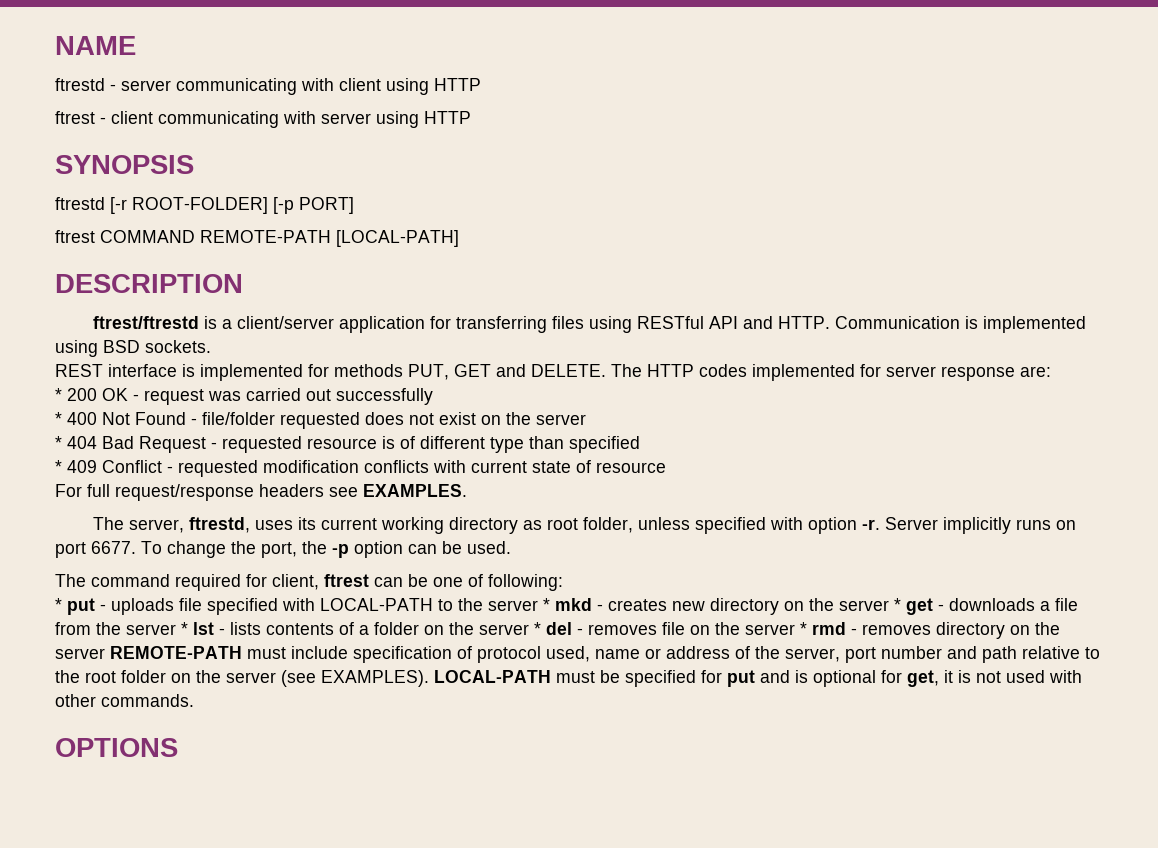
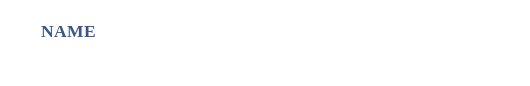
[55,78,481,95] [55,111,471,128] [55,155,194,174] [55,197,354,214] [55,230,459,247] [55,274,243,293] [92,316,1086,333] [55,340,211,357] [55,364,1051,381] [55,388,433,405] [55,412,586,429] [55,436,640,453] [55,460,666,477] [55,484,467,501] [92,517,1076,534] [55,541,511,558] [55,574,563,591] [55,598,1078,615] [55,622,1060,639] [55,646,1100,663] [55,670,1082,687] [55,694,194,707] [55,738,178,757] // ftrestd - server communicating with client using HTTP // ftrest - client communicating with server using HTTP // SYNOPSIS // ftrestd [-r ROOT-FOLDER] [-p PORT] // ftrest COMMAND REMOTE-PATH [LOCAL-PATH] // DESCRIPTION // ftrest/ftrestd is a client/server application for transferring files using RESTful API and HTTP. Communication is implemented using BSD sockets. // REST interface is implemented for methods PUT, GET and DELETE. The HTTP codes implemented for server response are: // * 200 OK - request was carried out successfully // * 400 Not Found - file/folder requested does not exist on the server // * 404 Bad Request - requested resource is of different type than specified // * 409 Conflict - requested modification conflicts with current state of resource // For full request/response headers see EXAMPLES. // The server, ftrestd, uses its current working directory as root folder, unless specified with option -r. Server implicitly runs on port 6677. To change the port, the -p option can be used. // The command required for client, ftrest can be one of following: // * put - uploads file specified with LOCAL-PATH to the server * mkd - creates new directory on the server * get - downloads a file from the server * lst - lists contents of a folder on the server * del - removes file on the server * rmd - removes directory on the server REMOTE-PATH must include specification of protocol used, name or address of the server, port number and path relative to the root folder on the server (see EXAMPLES). LOCAL-PATH must be specified for put and is optional for get, it is not used with other commands. // OPTIONS -> (96, 31) none

